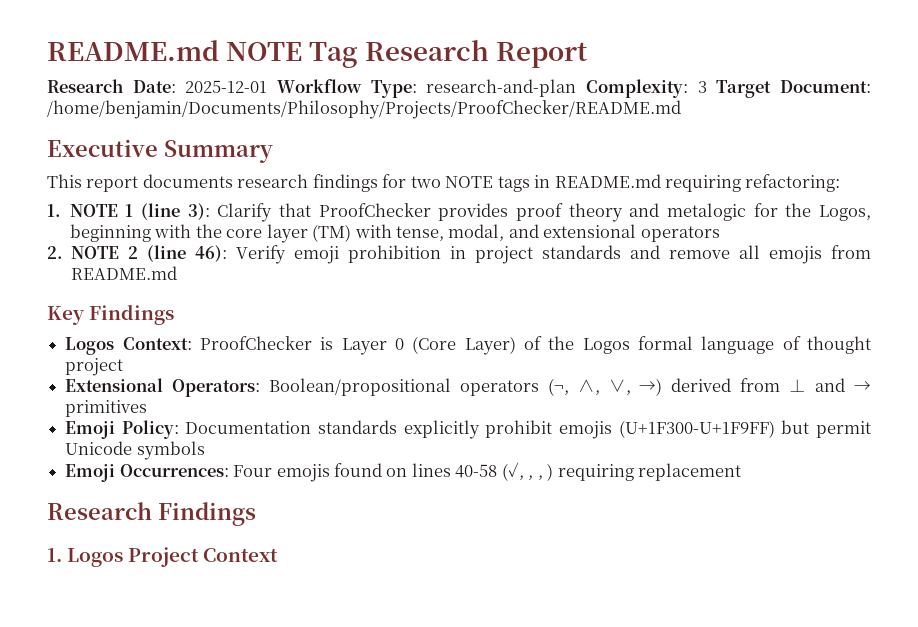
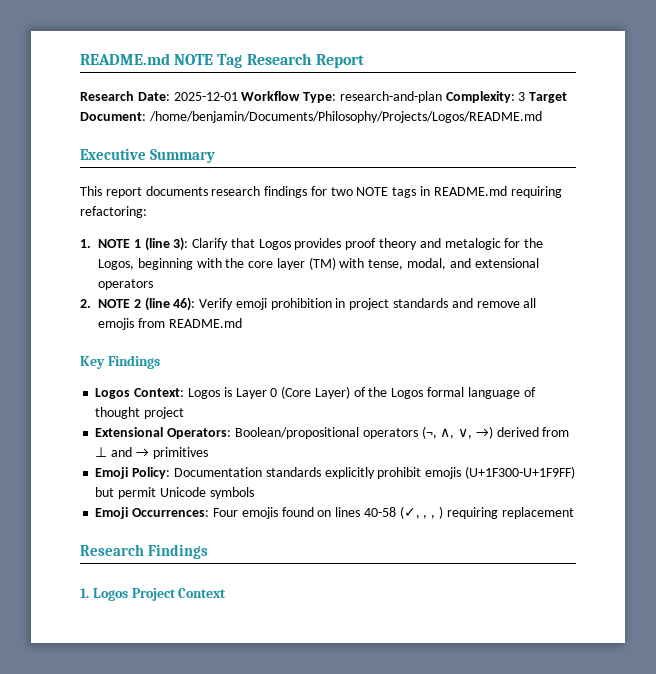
[47,100,681,119] /home/benjamin/Documents/Philosophy/Projects/ProofChecker/README.md -> [148,111,542,123] /home/benjamin/Documents/Philosophy/Projects/Logos/README.md
[318,203,431,217] ProofChecker -> [258,239,291,250] Logos
[199,336,312,350] ProofChecker -> [187,388,220,399] Logos

